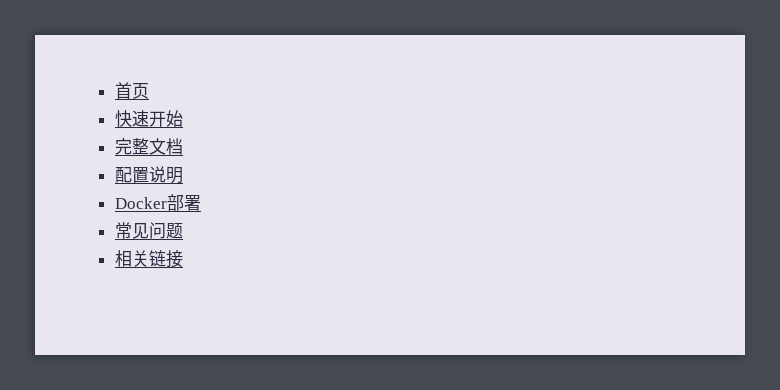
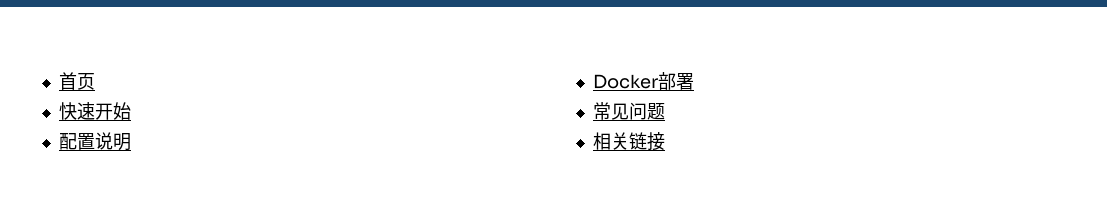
[114,138,183,155] // 完整文档 -> (131, 111) none

